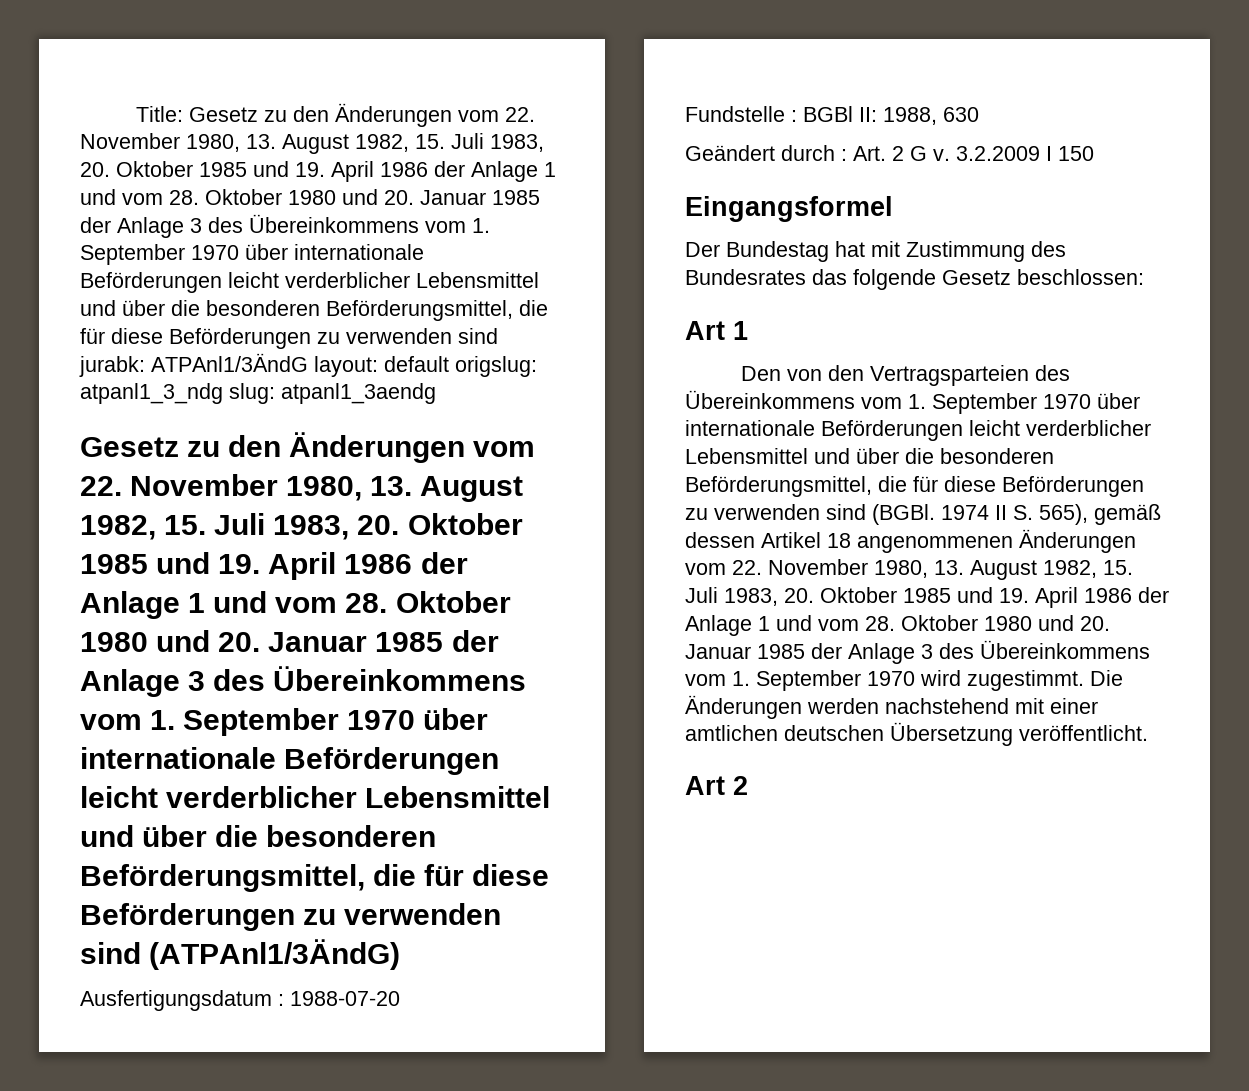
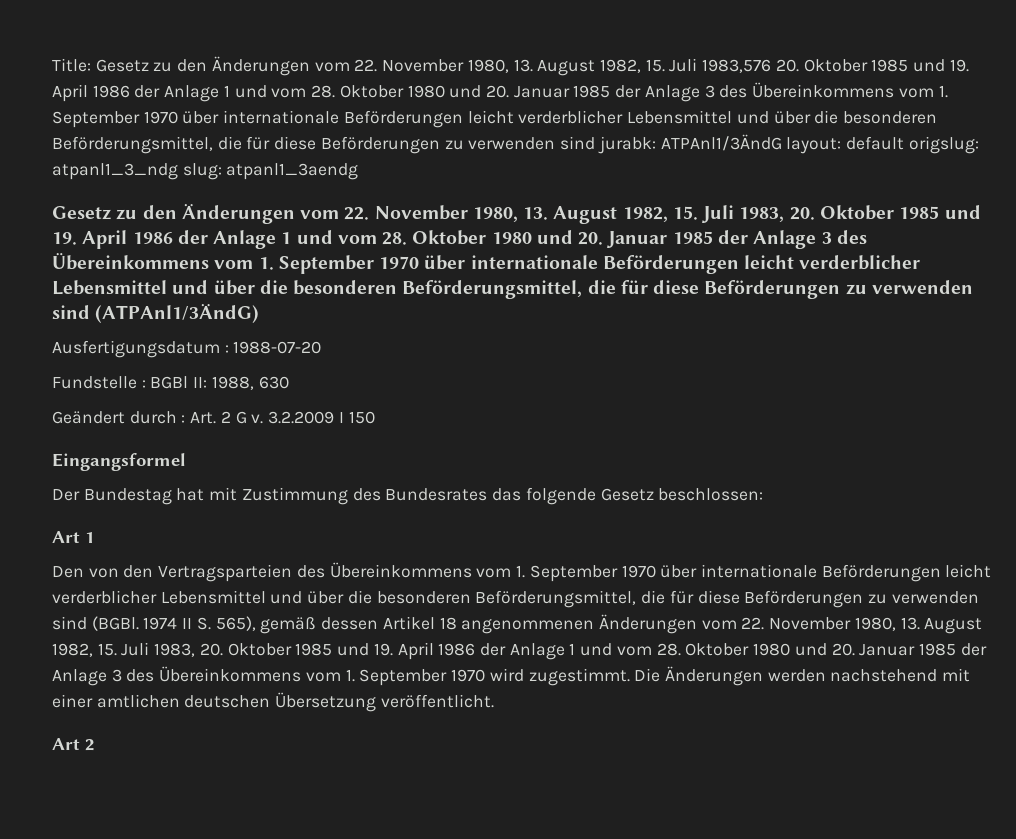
[490,134,544,152] 1983, -> [702,59,772,73] 1983,576

